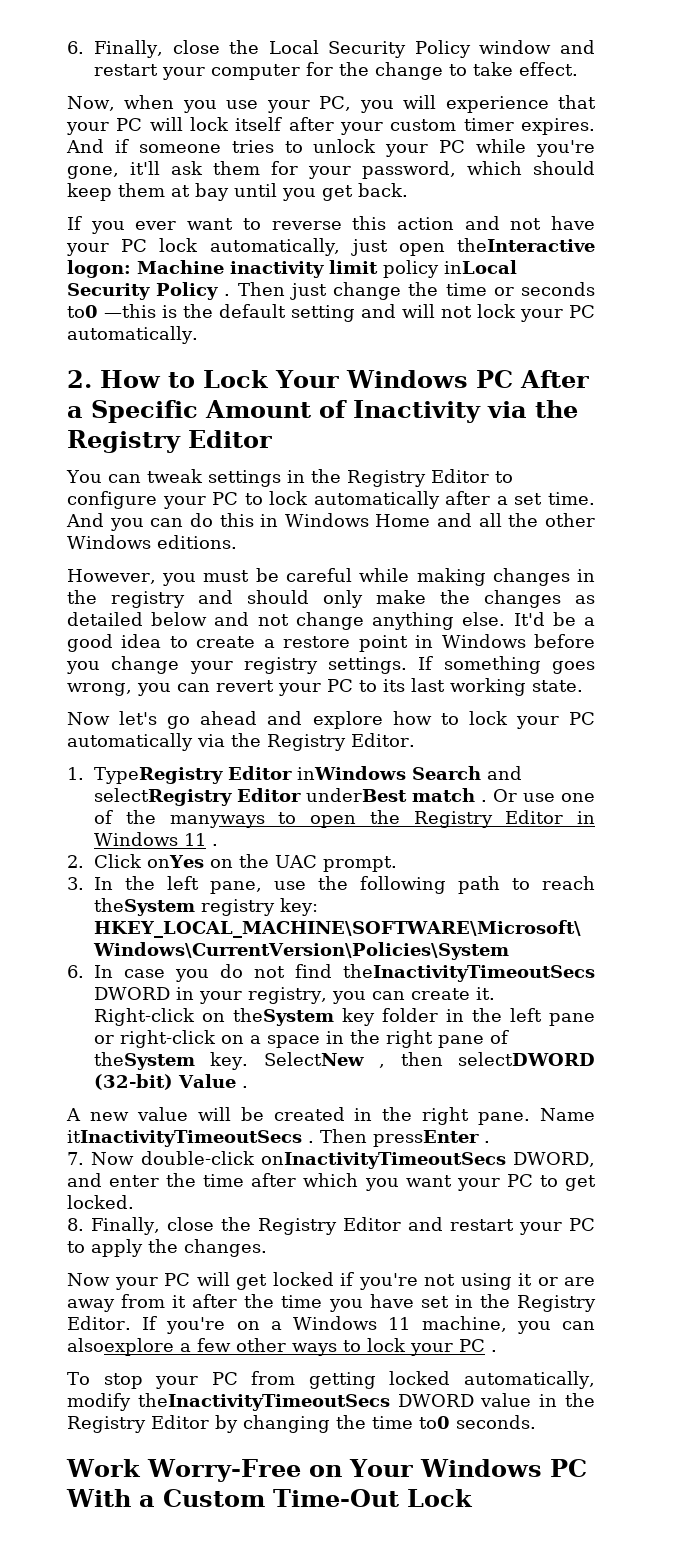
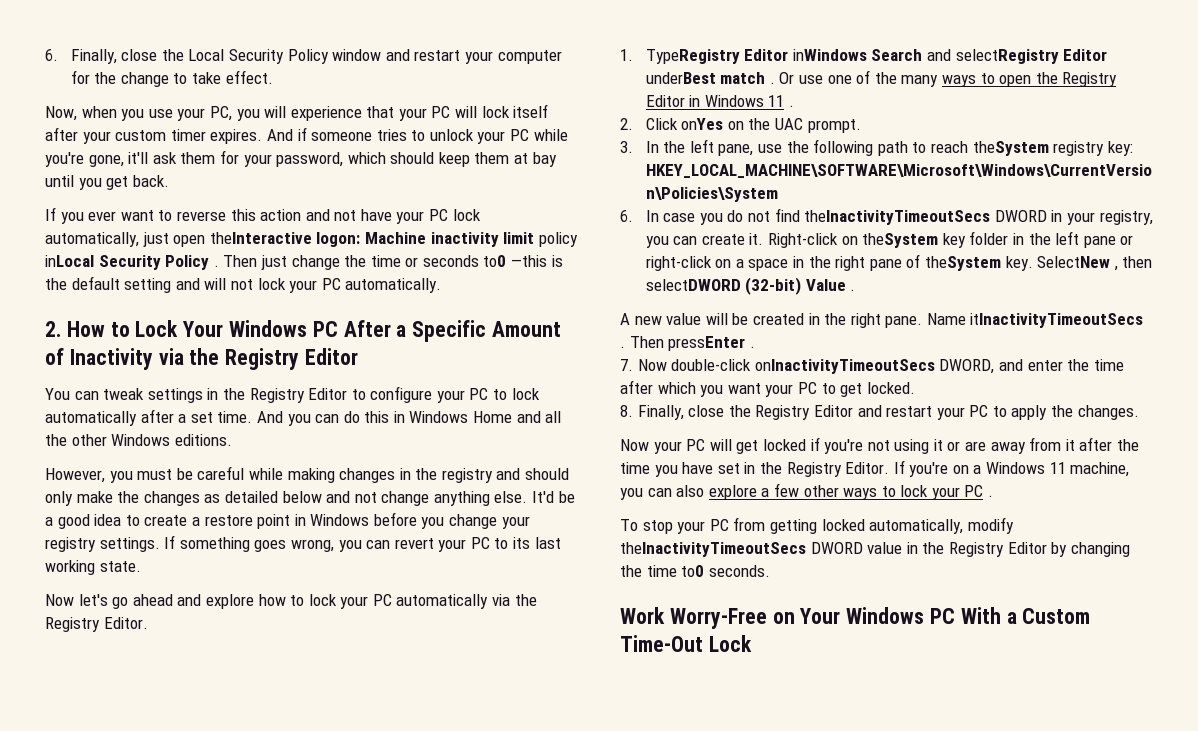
[169,815,265,828] manyways -> [901,75,976,87] many ways
[67,1338,174,1356] alsoexplore -> [676,485,757,500] also explore

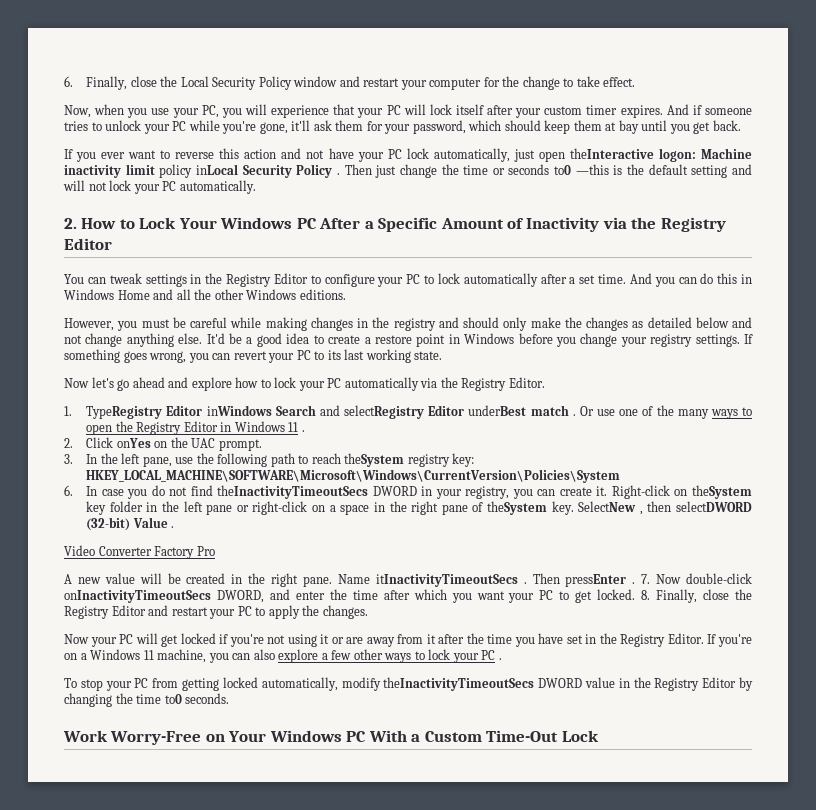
(856, 290) none -> [64,545,215,559] // Video Converter Factory Pro
(755, 347) // -> (636, 583) none
(915, 388) // -> (636, 594) none

